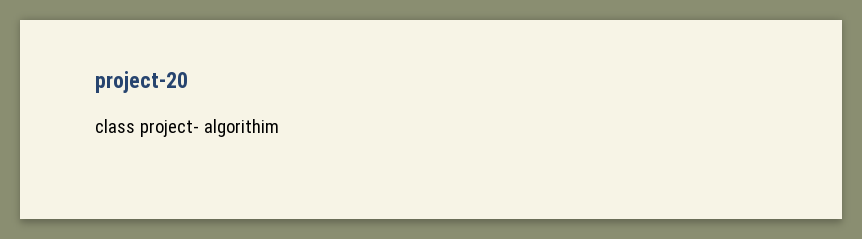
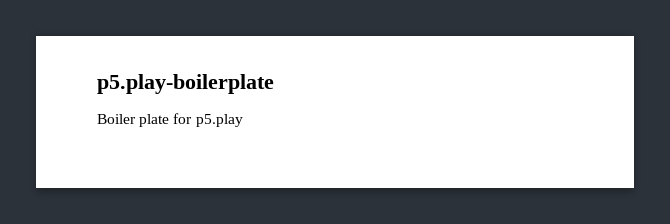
[95,71,188,93] [95,119,279,137] project-20 // class project- algorithim -> [97,74,274,94] [97,113,243,127] p5.play-boilerplate // Boiler plate for p5.play

